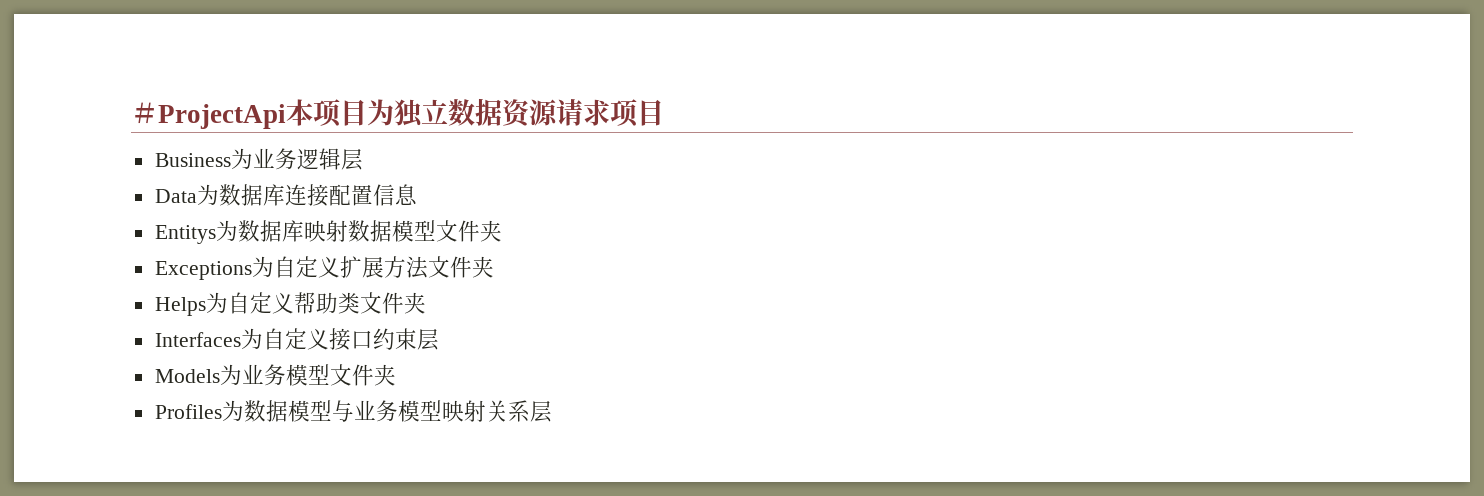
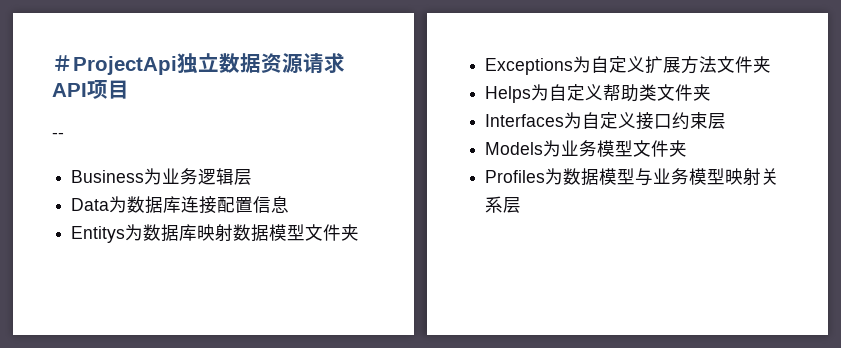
[286,99,394,127] 本项目为 -> (177, 65) none
[610,99,664,127] 项目 -> [52,80,129,99] [52,132,64,139] API项目 // --

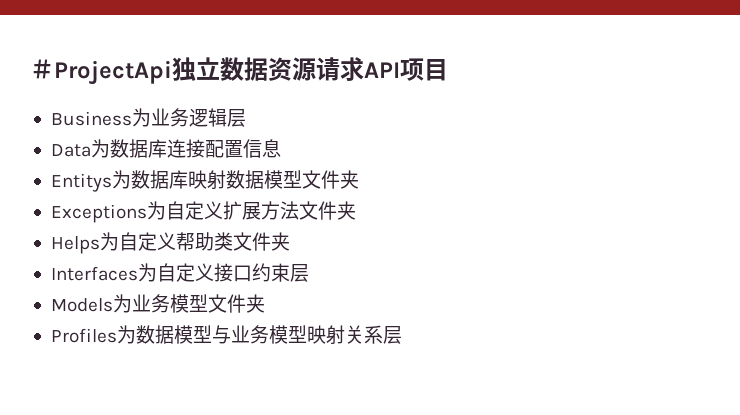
[52,132,64,139] // -- -> (448, 70) none

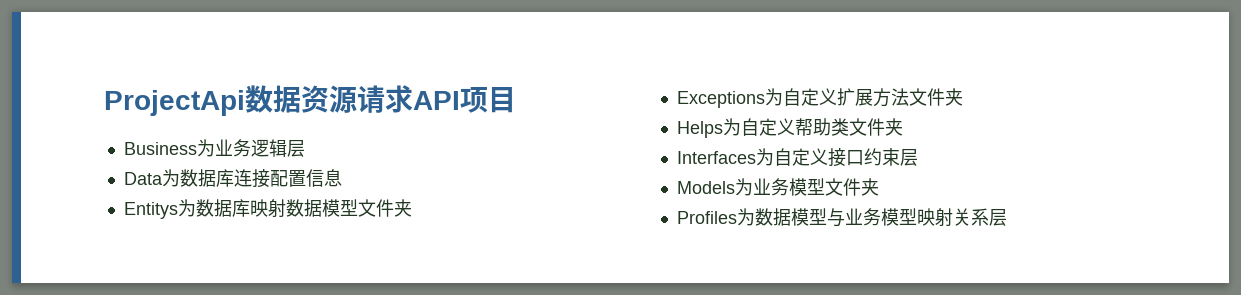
[30,57,220,85] ＃ProjectApi独立 -> [104,90,245,116] ProjectApi

